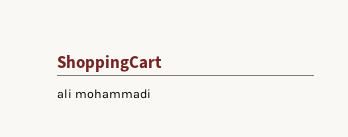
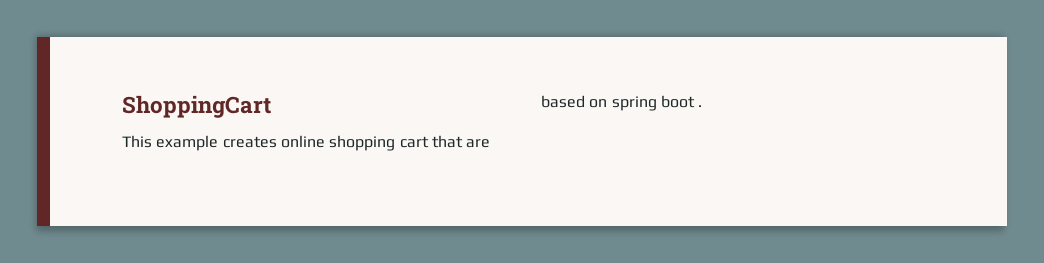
[57,89,152,99] ali mohammadi -> [122,135,491,151] [541,95,703,111] This example creates online shopping cart that are based on spring boot .

